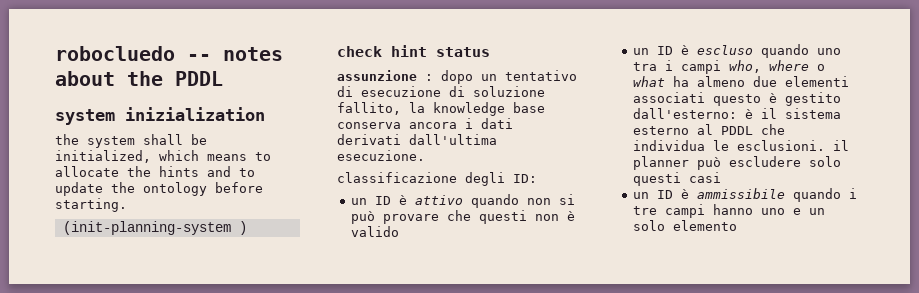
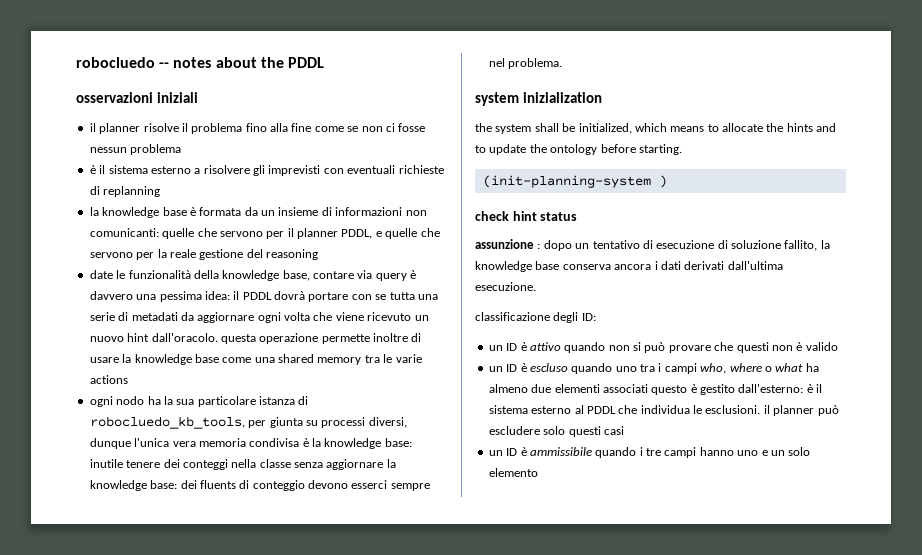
(223, 78) none -> [76,92,198,103] [89,123,426,134] [89,144,182,155] [89,165,444,176] [89,186,161,197] [89,207,427,218] [89,228,440,239] [89,249,318,260] [89,270,417,281] [89,291,438,302] [89,312,429,323] [89,333,422,344] [89,354,422,365] [89,375,128,384] [89,396,309,407] [89,416,407,429] [89,438,412,449] [89,459,396,470] [89,480,430,491] [488,58,563,69] // osservazioni iniziali // il planner risolve il problema fino alla fine come se non ci fosse nessun problema // è il sistema esterno a risolvere gli imprevisti con eventuali richieste di replanning // la knowledge base è formata da un insieme di informazioni non comunicanti: quelle che servono per il planner PDDL, e quelle che servono per la reale gestione del reasoning // date le funzionalità della knowledge base, contare via query è davvero una pessima idea: il PDDL dovrà portare con se tutta una serie di metadati da aggiornare ogni volta che viene ricevuto un nuovo hint dall'oracolo. questa operazione permette inoltre di usare la knowledge base come una shared memory tra le varie actions // ogni nodo ha la sua particolare istanza di robocluedo_kb_tools, per giunta su processi diversi, dunque l'unica vera memoria condivisa è la knowledge base: inutile tenere dei conteggi nella classe senza aggiornare la knowledge base: dei fluents di conteggio devono esserci sempre nel problema.

